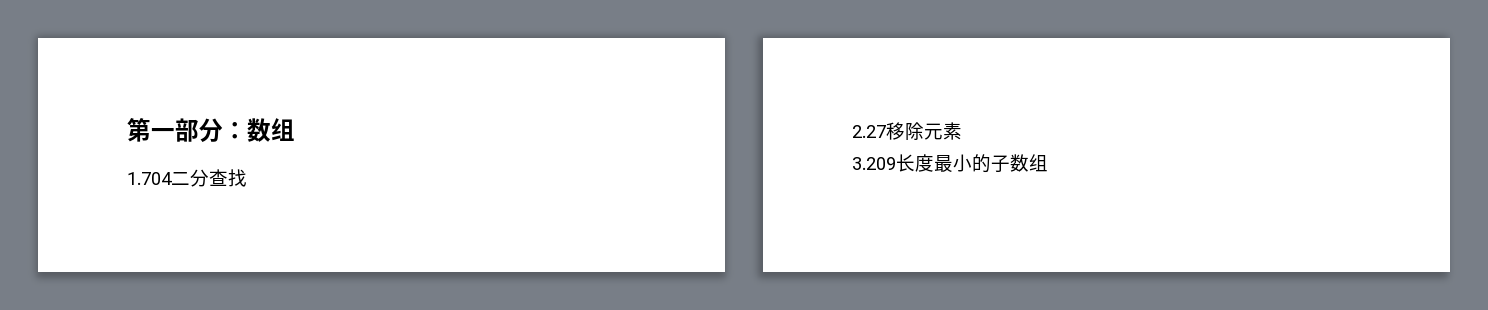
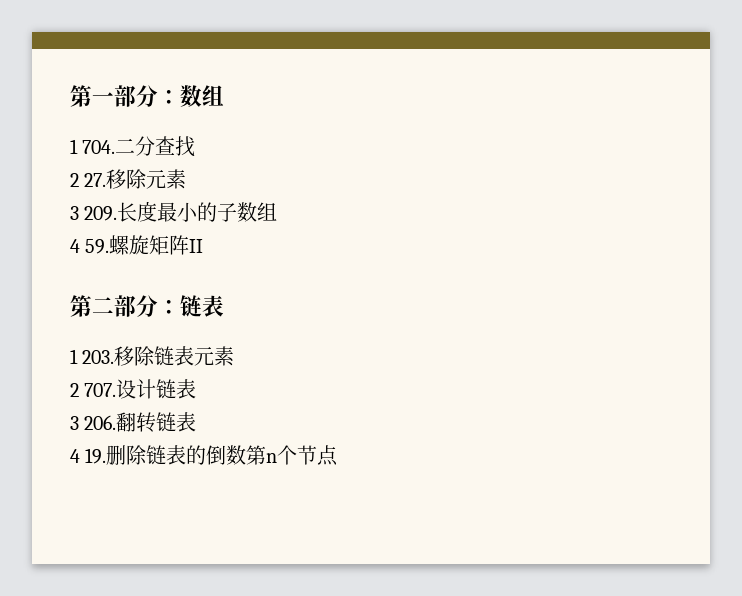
[127,172,172,185] 1.704 -> [70,139,116,154] 1 704.
[852,125,886,138] 2.27 -> [70,173,107,187] 2 27.
[852,157,896,170] 3.209 -> [70,206,118,221] 3 209.
(1048, 163) none -> [70,235,204,255] [70,295,224,317] [70,346,235,366] [70,379,197,399] [70,412,197,433] [70,445,339,466] // 4 59.螺旋矩阵II // 第二部分：链表 // 1 203.移除链表元素 // 2 707.设计链表 // 3 206.翻转链表 // 4 19.删除链表的倒数第n个节点

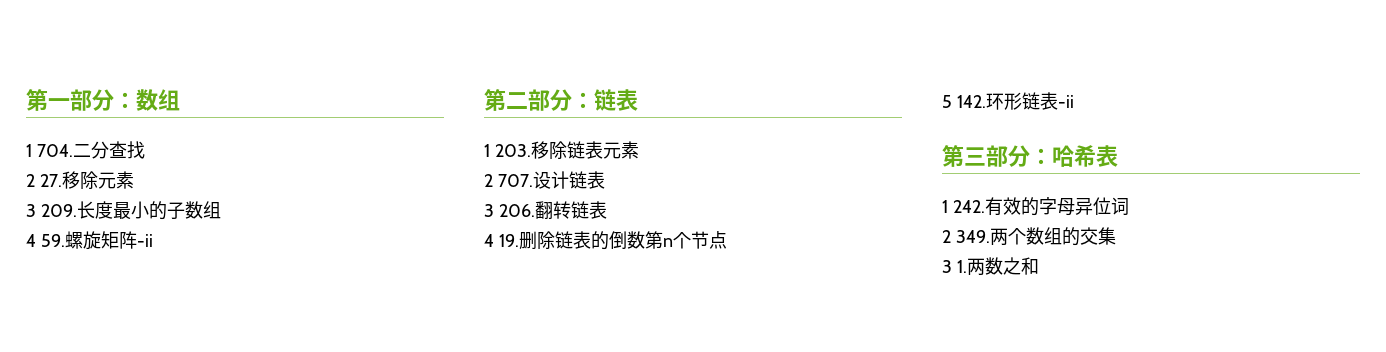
[189,239,204,253] II -> [136,234,153,247] -ii
(339, 455) none -> [942,92,1074,110] [942,145,1118,167] [942,197,1129,216] [942,227,1116,246] [942,257,1039,275] // 5 142.环形链表-ii // 第三部分：哈希表 // 1 242.有效的字母异位词 // 2 349.两个数组的交集 // 3 1.两数之和

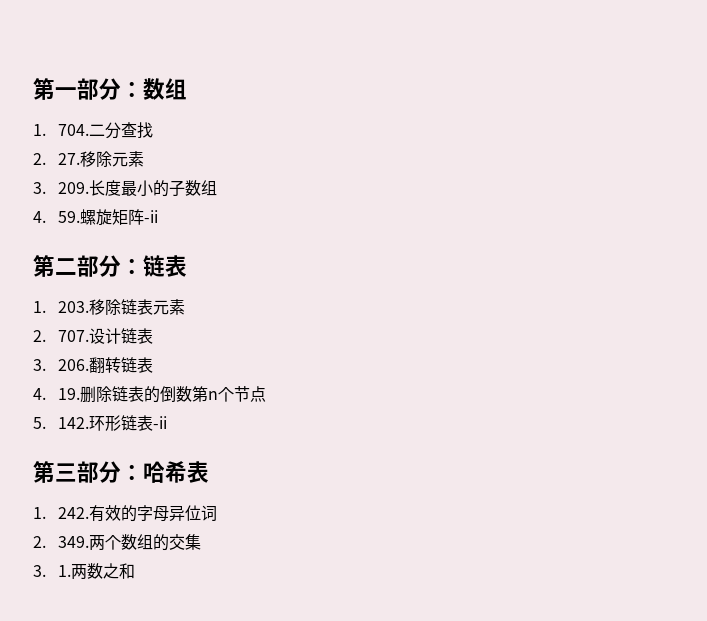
[26,144,32,157] 1 -> [33,124,46,136] 1.
[26,174,35,187] 2 -> [33,153,46,165] 2.
[26,204,36,217] 3 -> [33,182,46,194] 3.
[26,234,36,247] 4 -> [33,211,46,223] 4.
[484,144,490,157] 1 -> [33,301,46,313] 1.
[484,174,493,187] 2 -> [33,330,46,342] 2.
[484,204,494,217] 3 -> [33,359,46,371] 3.
[484,234,494,247] 4 -> [33,388,46,400] 4.
[942,95,952,108] 5 -> [33,417,46,429] 5.
[942,200,948,213] 1 -> [33,507,46,519] 1.
[942,230,951,243] 2 -> [33,536,46,548] 2.
[942,260,952,273] 3 -> [33,565,46,577] 3.

